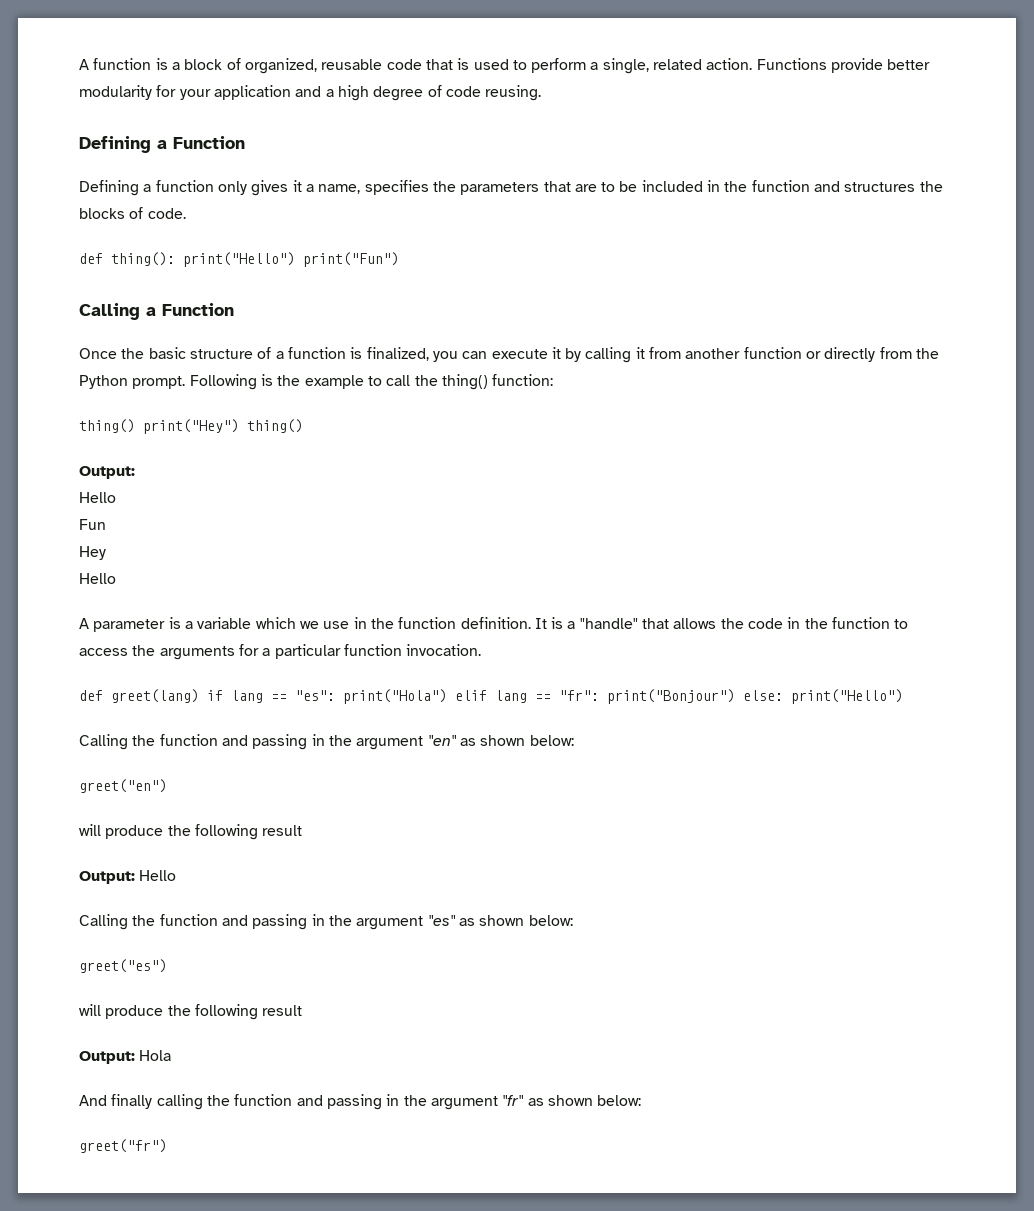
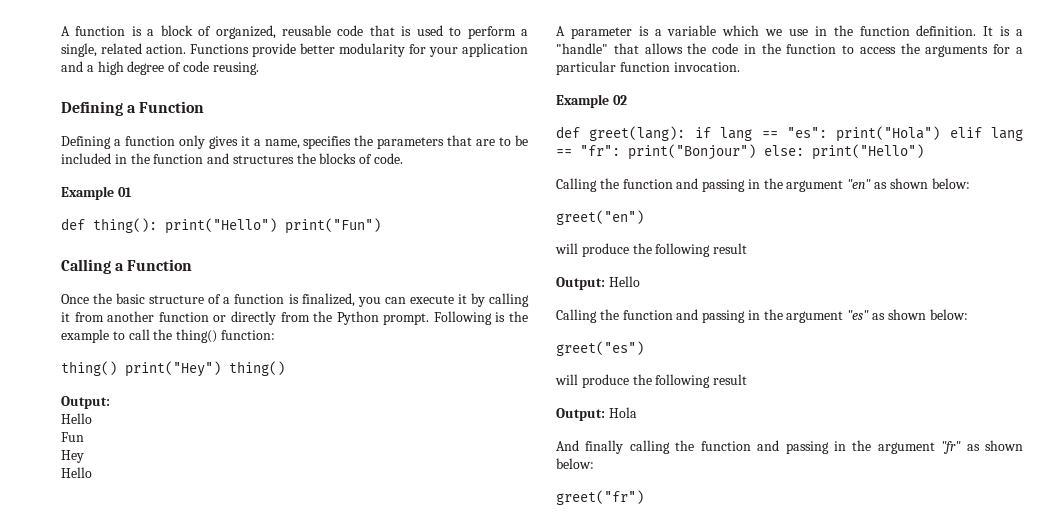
(186, 213) none -> [61,186,132,200] // Example 01
[79,689,199,703] // def greet(lang) -> [556,94,627,108] [556,126,686,141] // Example 02 // def greet(lang):

